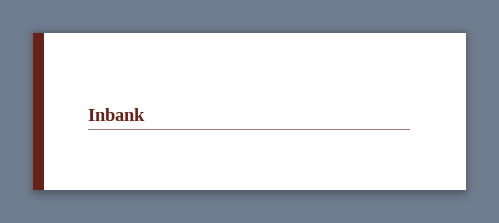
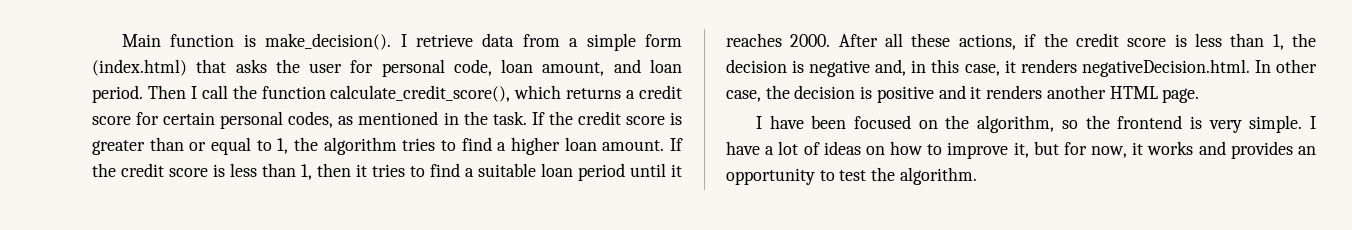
[88,108,145,121] Inbank -> [122,33,683,51] [92,59,682,77] [92,85,682,103] [92,111,682,129] [92,137,684,155] [92,163,682,181] [726,33,1316,50] [726,59,1317,77] [726,85,1200,103] [756,115,1316,133] [726,141,1316,159] [726,167,977,185] Main function is make_decision(). I retrieve data from a simple form (index.html) that asks the user for personal code, loan amount, and loan period. Then I call the function calculate_credit_score(), which returns a credit score for certain personal codes, as mentioned in the task. If the credit score is greater than or equal to 1, the algorithm tries to find a higher loan amount. If the credit score is less than 1, then it tries to find a suitable loan period until it reaches 2000. After all these actions, if the credit score is less than 1, the decision is negative and, in this case, it renders negativeDecision.html. In other case, the decision is positive and it renders another HTML page. // I have been focused on the algorithm, so the frontend is very simple. I have a lot of ideas on how to improve it, but for now, it works and provides an opportunity to test the algorithm.

